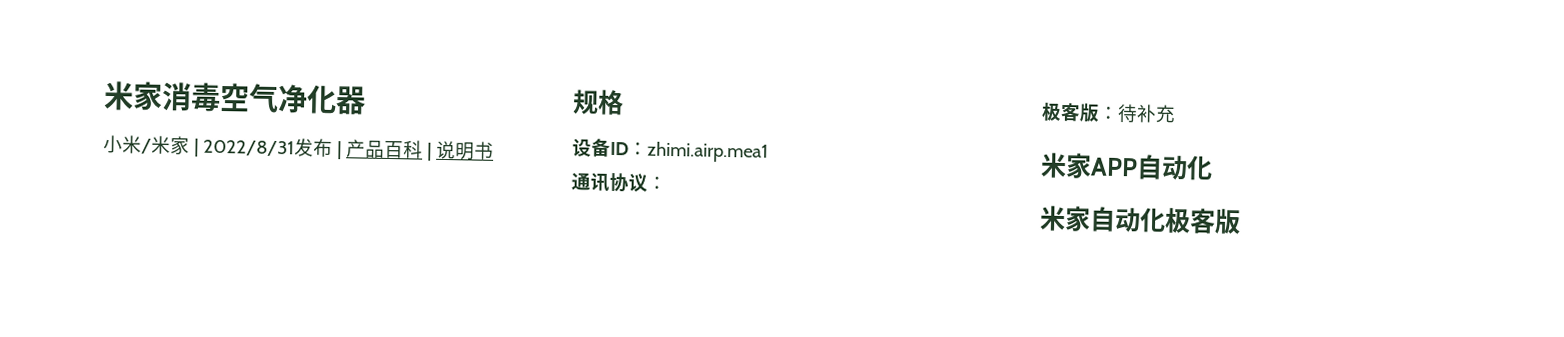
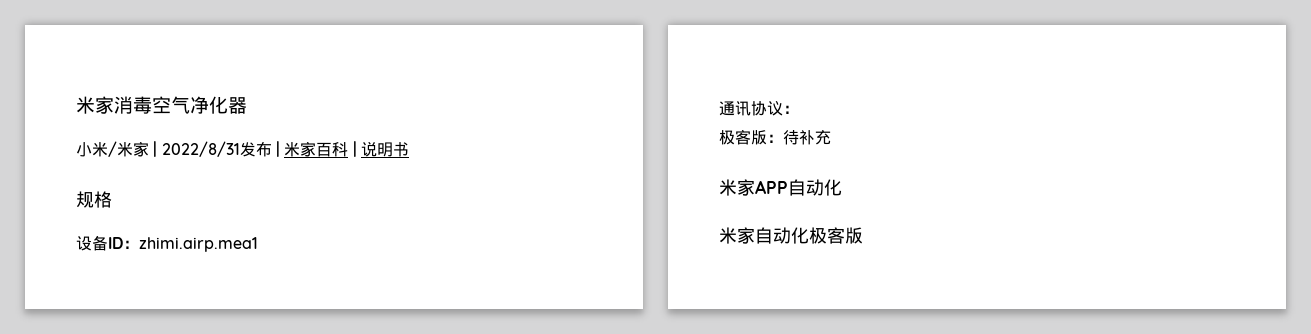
[345,139,385,158] 产品 -> [284,141,317,157] 米家

